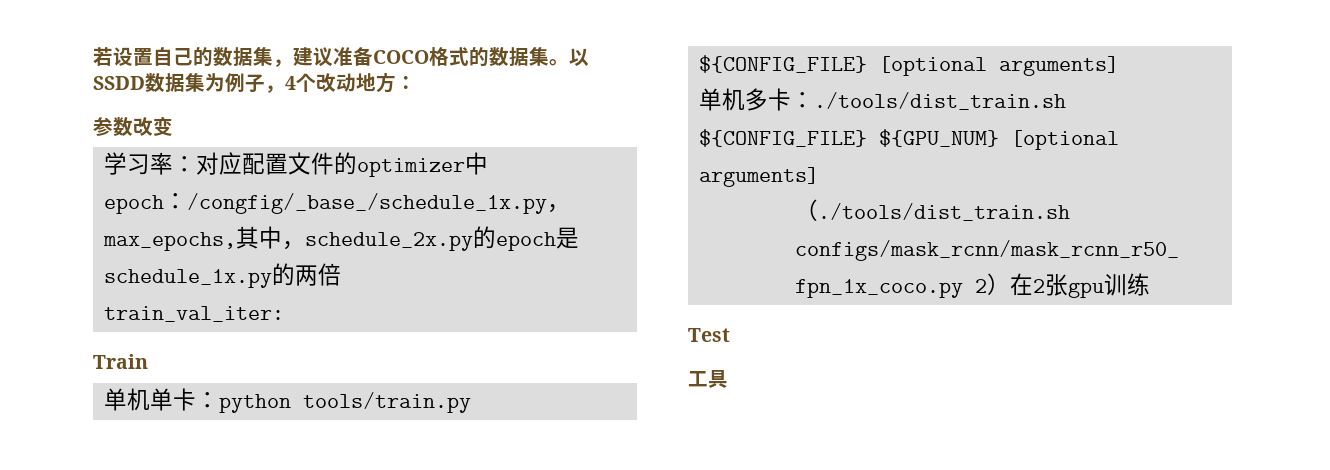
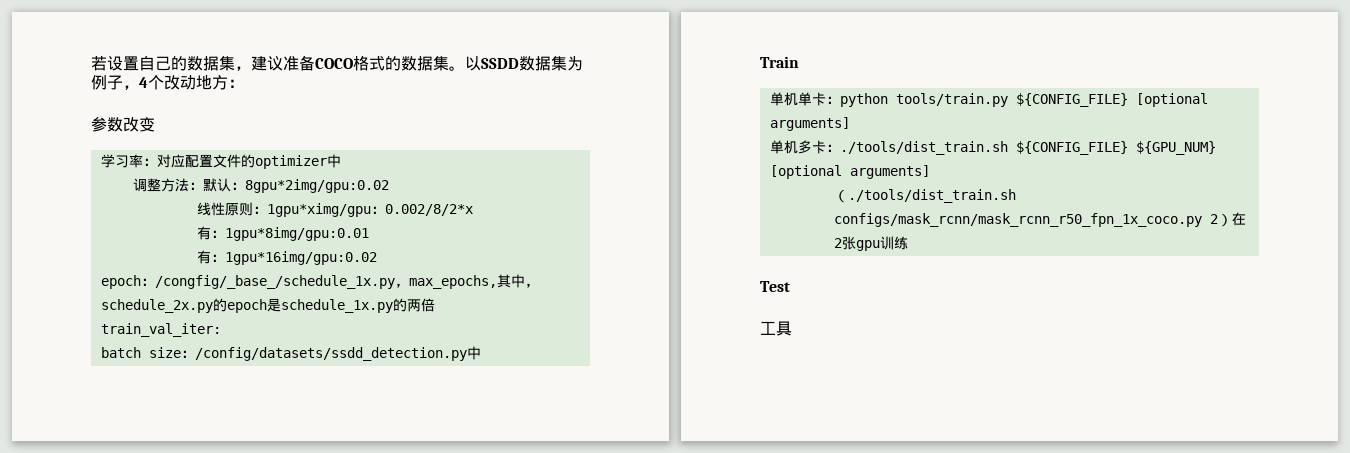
(489, 163) none -> [132,178,389,193] [196,202,473,217] [196,226,369,241] [196,250,377,265] // 调整方法：默认：8gpu*2img/gpu:0.02 // 线性原则：1gpu*ximg/gpu：0.002/8/2*x // 有：1gpu*8img/gpu:0.01 // 有：1gpu*16img/gpu:0.02
(285, 314) none -> [100,346,481,361] // batch size：/config/datasets/ssdd_detection.py中

